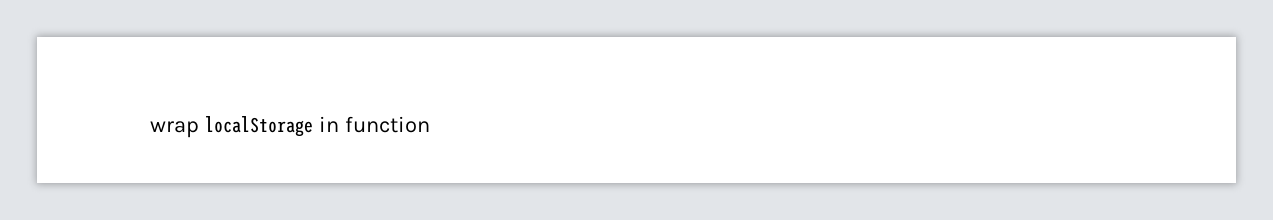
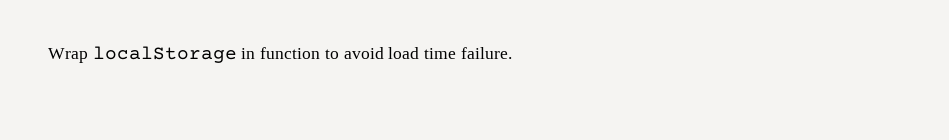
[150,121,199,138] wrap -> [48,48,88,63] Wrap
(430, 124) none -> [324,47,512,59] to avoid load time failure.

